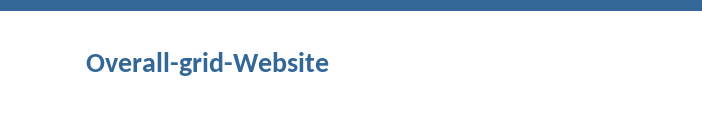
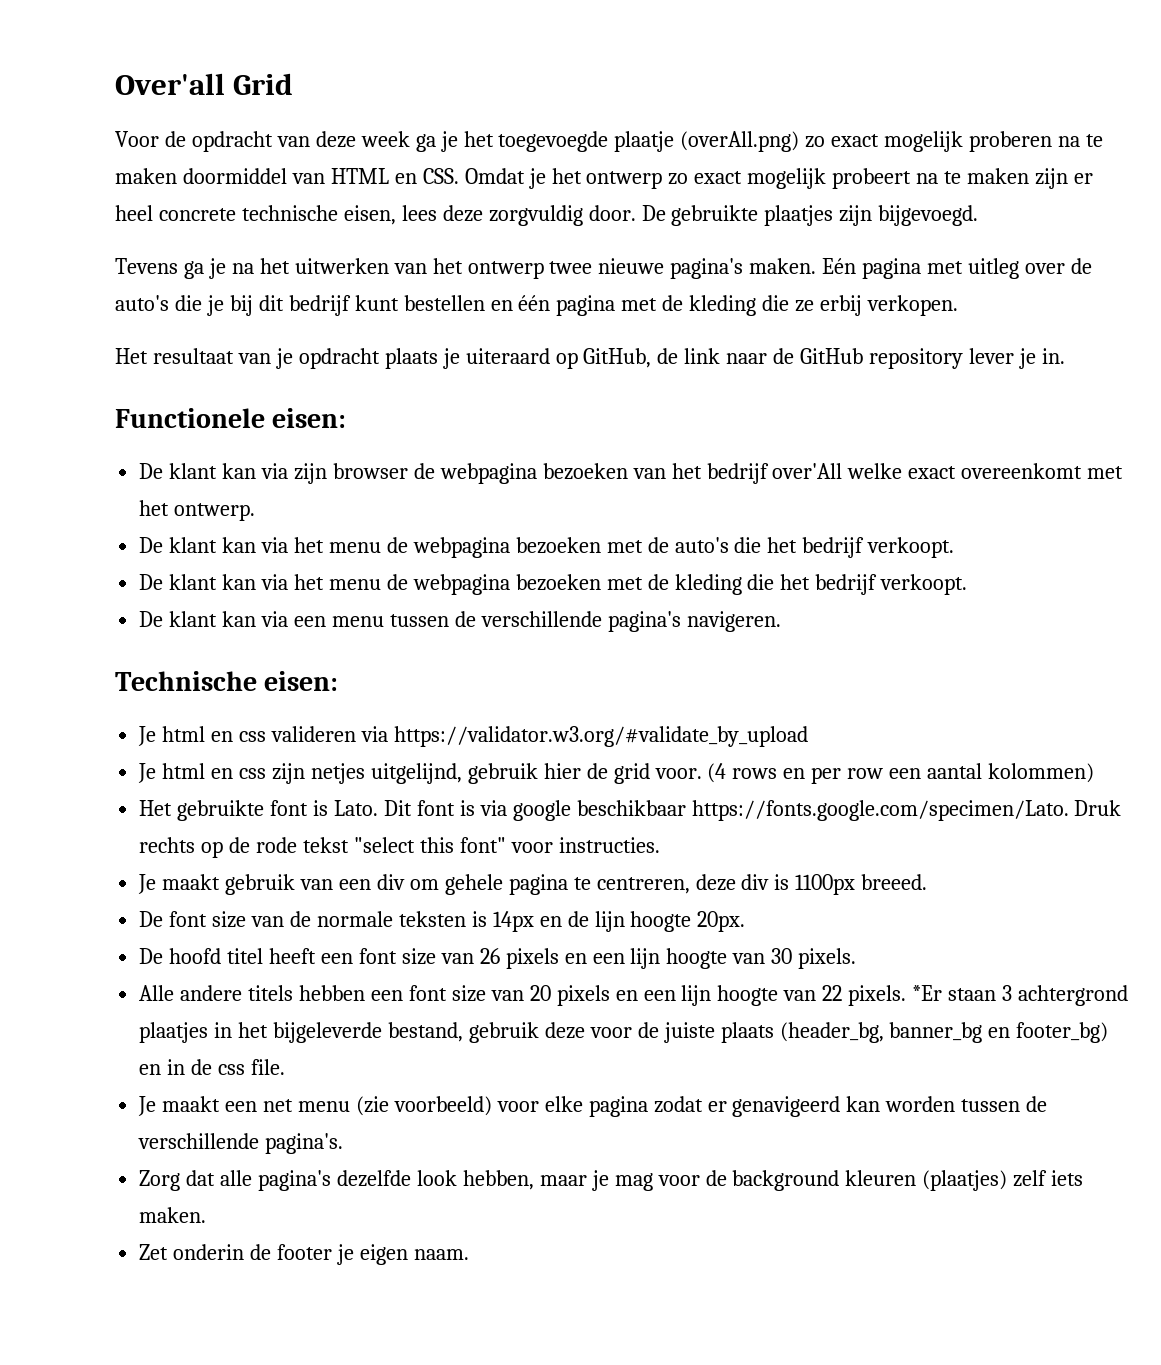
[86,52,329,76] Overall-grid-Website -> [115,73,294,95] [115,131,1103,152] [115,168,1093,189] [115,205,979,226] [115,258,1092,279] [115,295,958,316] [115,348,1065,369] [115,408,347,428] [139,463,1124,484] [139,500,256,521] [139,537,955,558] [139,574,968,595] [139,611,781,632] [115,671,339,691] [138,726,808,747] [138,763,1095,784] [139,800,1122,821] [139,837,660,858] [138,874,928,895] [139,911,746,932] [139,948,857,969] [139,985,1129,1006] [139,1022,1109,1043] [139,1059,285,1075] [138,1096,1048,1117] [138,1133,344,1154] [139,1170,1084,1191] [139,1207,207,1223] [139,1244,469,1265] Over'all Grid // Voor de opdracht van deze week ga je het toegevoegde plaatje (overAll.png) zo exact mogelijk proberen na te maken doormiddel van HTML en CSS. Omdat je het ontwerp zo exact mogelijk probeert na te maken zijn er heel concrete technische eisen, lees deze zorgvuldig door. De gebruikte plaatjes zijn bijgevoegd. // Tevens ga je na het uitwerken van het ontwerp twee nieuwe pagina's maken. Eén pagina met uitleg over de auto's die je bij dit bedrijf kunt bestellen en één pagina met de kleding die ze erbij verkopen. // Het resultaat van je opdracht plaats je uiteraard op GitHub, de link naar de GitHub repository lever je in. // Functionele eisen: // De klant kan via zijn browser de webpagina bezoeken van het bedrijf over'All welke exact overeenkomt met het ontwerp. // De klant kan via het menu de webpagina bezoeken met de auto's die het bedrijf verkoopt. // De klant kan via het menu de webpagina bezoeken met de kleding die het bedrijf verkoopt. // De klant kan via een menu tussen de verschillende pagina's navigeren. // Technische eisen: // Je html en css valideren via https://validator.w3.org/#validate_by_upload // Je html en css zijn netjes uitgelijnd, gebruik hier de grid voor. (4 rows en per row een aantal kolommen) // Het gebruikte font is Lato. Dit font is via google beschikbaar https://fonts.google.com/specimen/Lato. Druk rechts op de rode tekst "select this font" voor instructies. // Je maakt gebruik van een div om gehele pagina te centreren, deze div is 1100px breeed. // De font size van de normale teksten is 14px en de lijn hoogte 20px. // De hoofd titel heeft een font size van 26 pixels en een lijn hoogte van 30 pixels. // Alle andere titels hebben een font size van 20 pixels en een lijn hoogte van 22 pixels. *Er staan 3 achtergrond plaatjes in het bijgeleverde bestand, gebruik deze voor de juiste plaats (header_bg, banner_bg en footer_bg) en in de css file. // Je maakt een net menu (zie voorbeeld) voor elke pagina zodat er genavigeerd kan worden tussen de verschillende pagina's. // Zorg dat alle pagina's dezelfde look hebben, maar je mag voor de background kleuren (plaatjes) zelf iets maken. // Zet onderin de footer je eigen naam.

